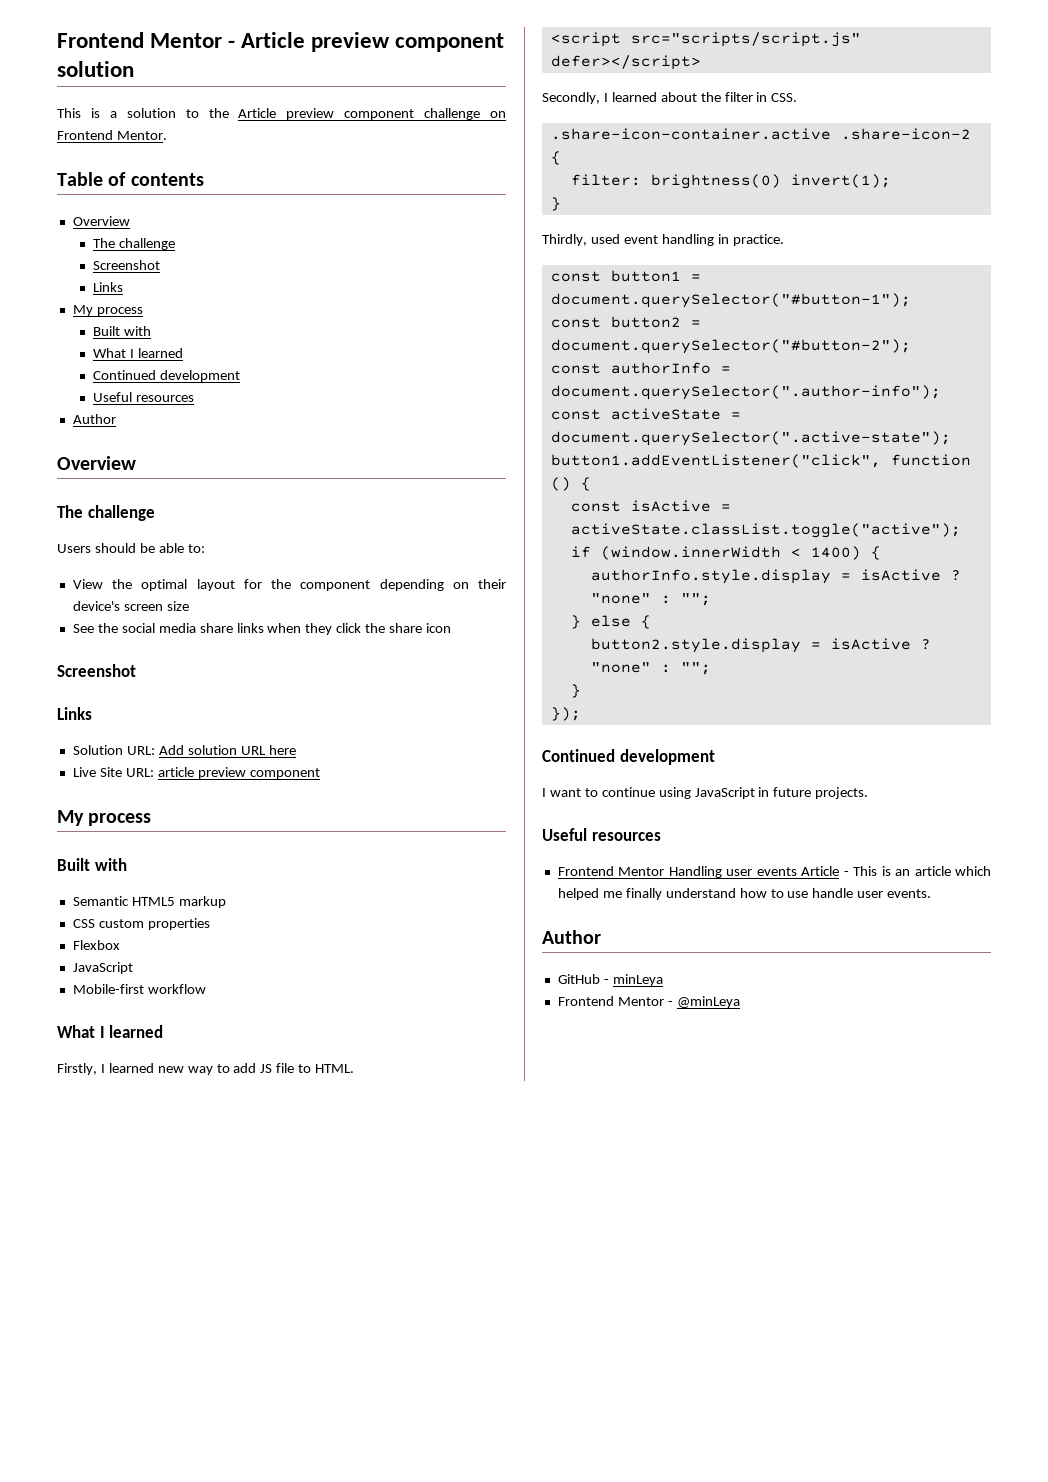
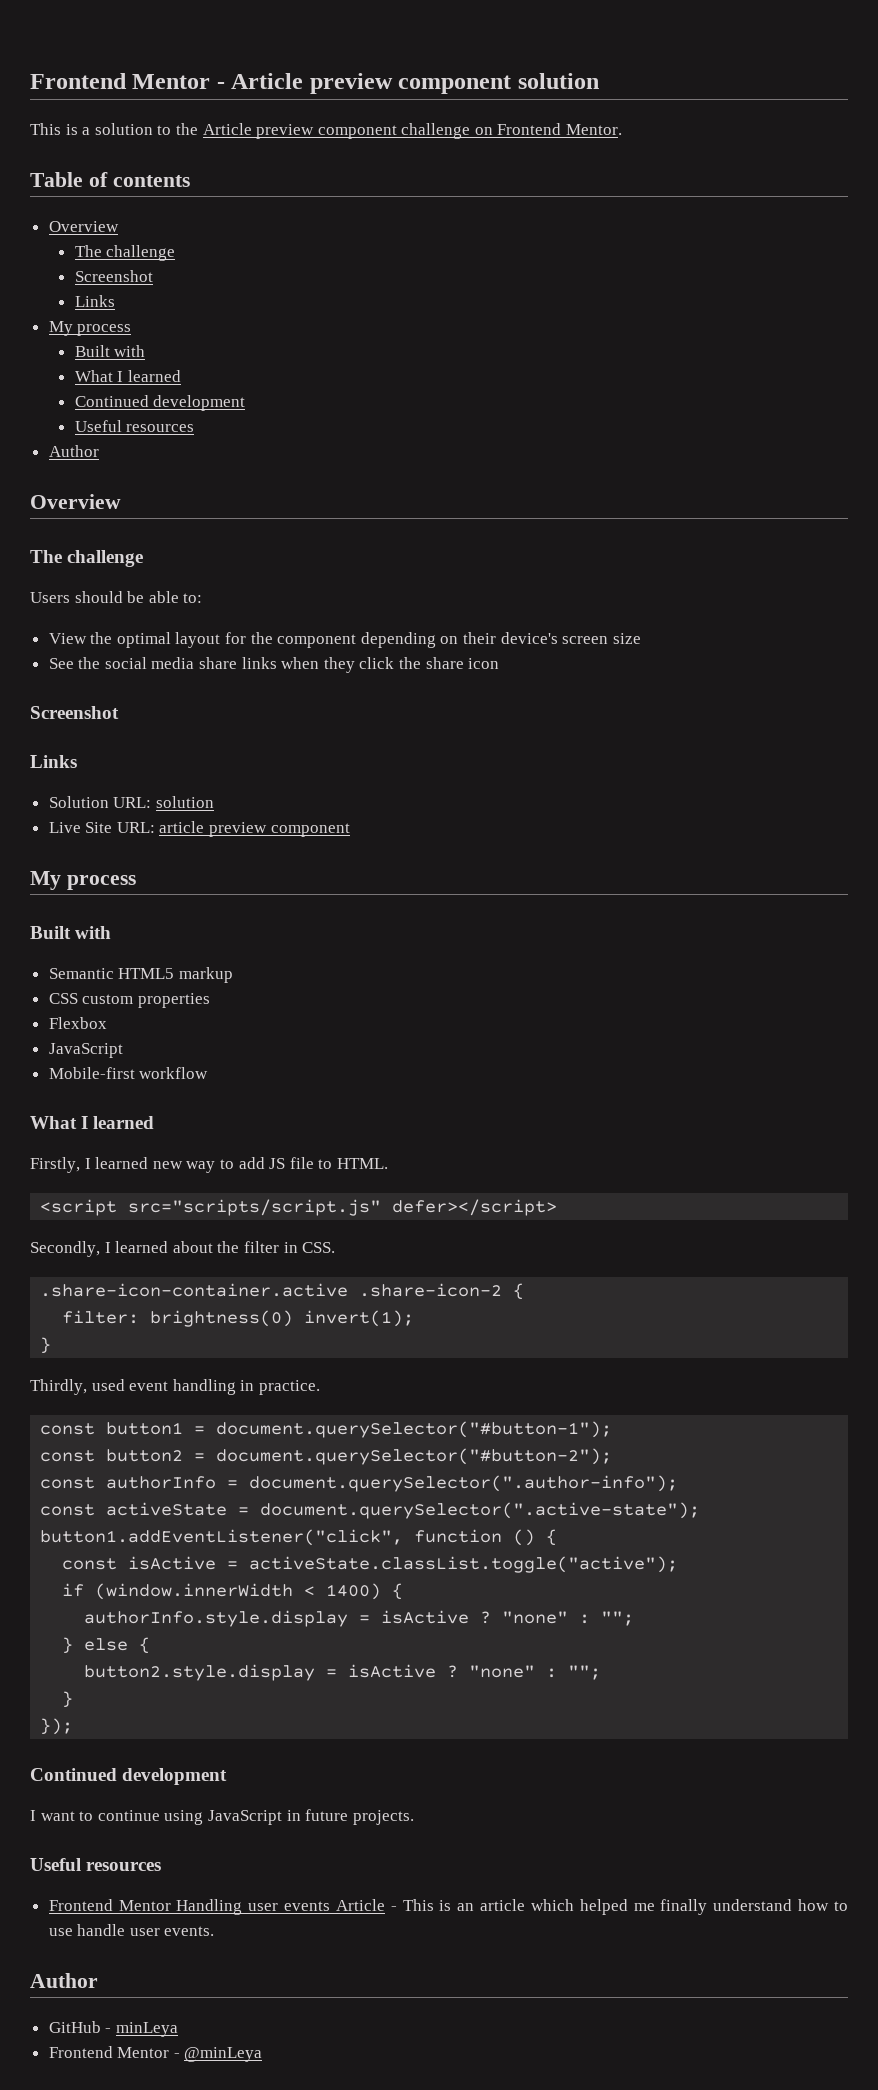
[158,745,296,755] Add solution URL here -> [155,796,214,808] solution

